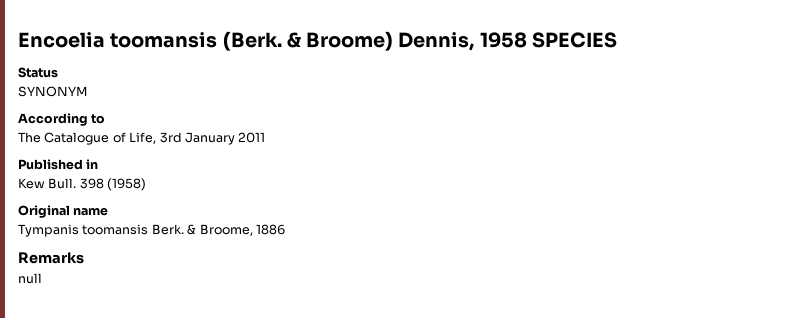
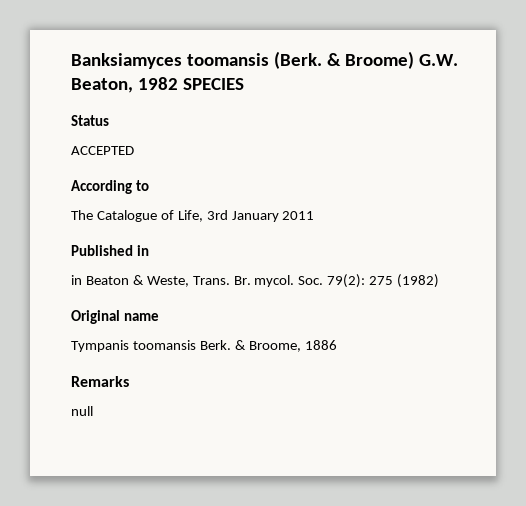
[18,32,105,48] Encoelia -> [71,53,182,69] Banksiamyces
[398,32,527,51] Dennis, 1958 -> [418,54,458,66] [71,77,178,93] G.W. Beaton, 1982
[18,86,88,97] SYNONYM -> [71,146,134,155] ACCEPTED
[18,178,147,191] Kew Bull. 398 (1958) -> [71,274,440,288] in Beaton & Weste, Trans. Br. mycol. Soc. 79(2): 275 (1982)

